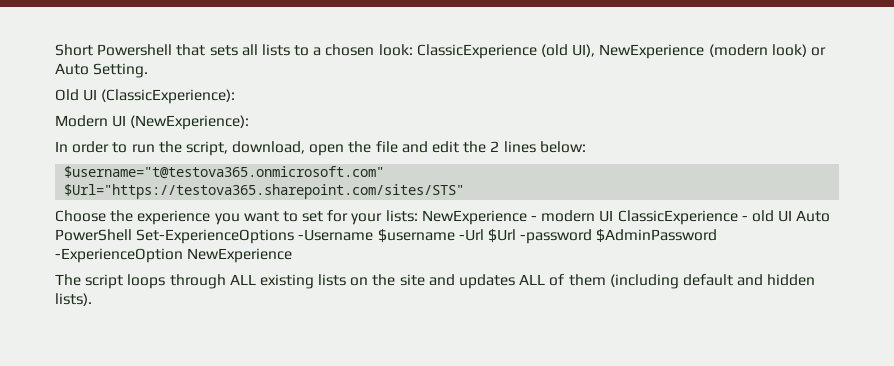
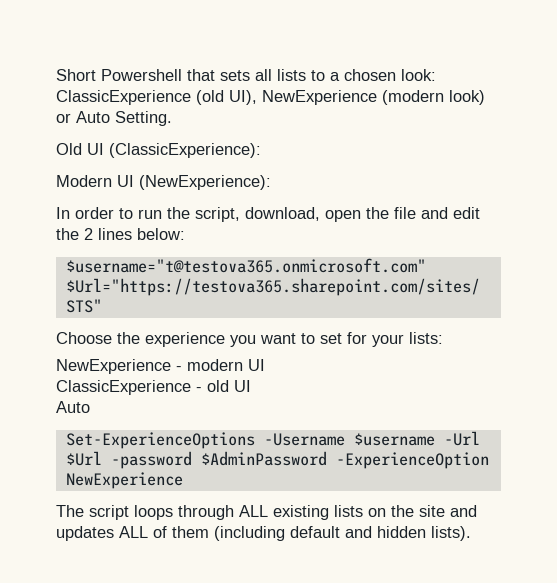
(418, 216) none -> (443, 338) //
(614, 216) none -> (265, 365) //
[796,210,831,222] [55,229,132,241] Auto PowerShell -> [56,401,90,413] // Auto //

